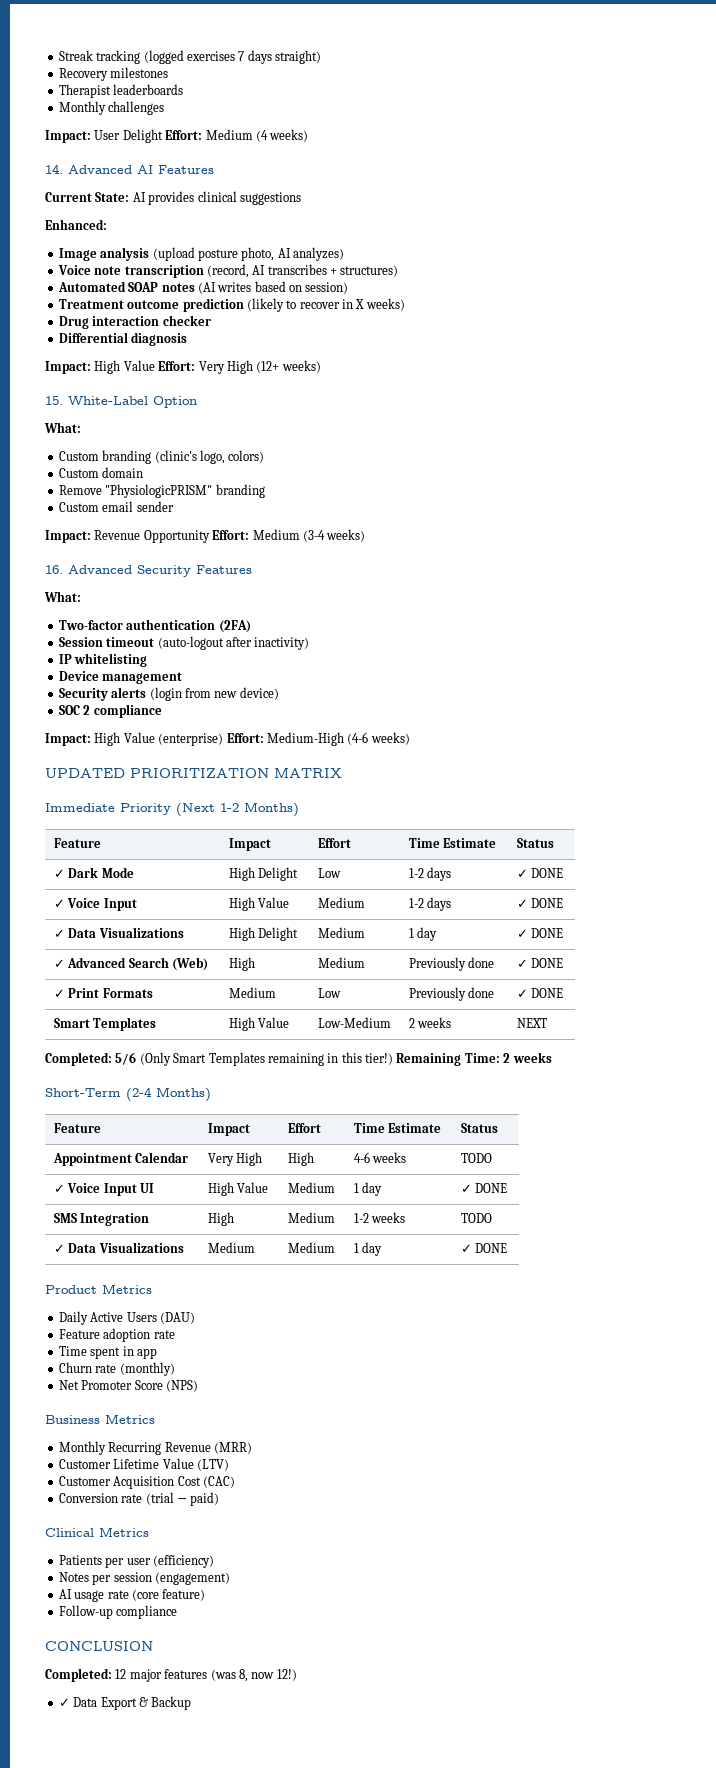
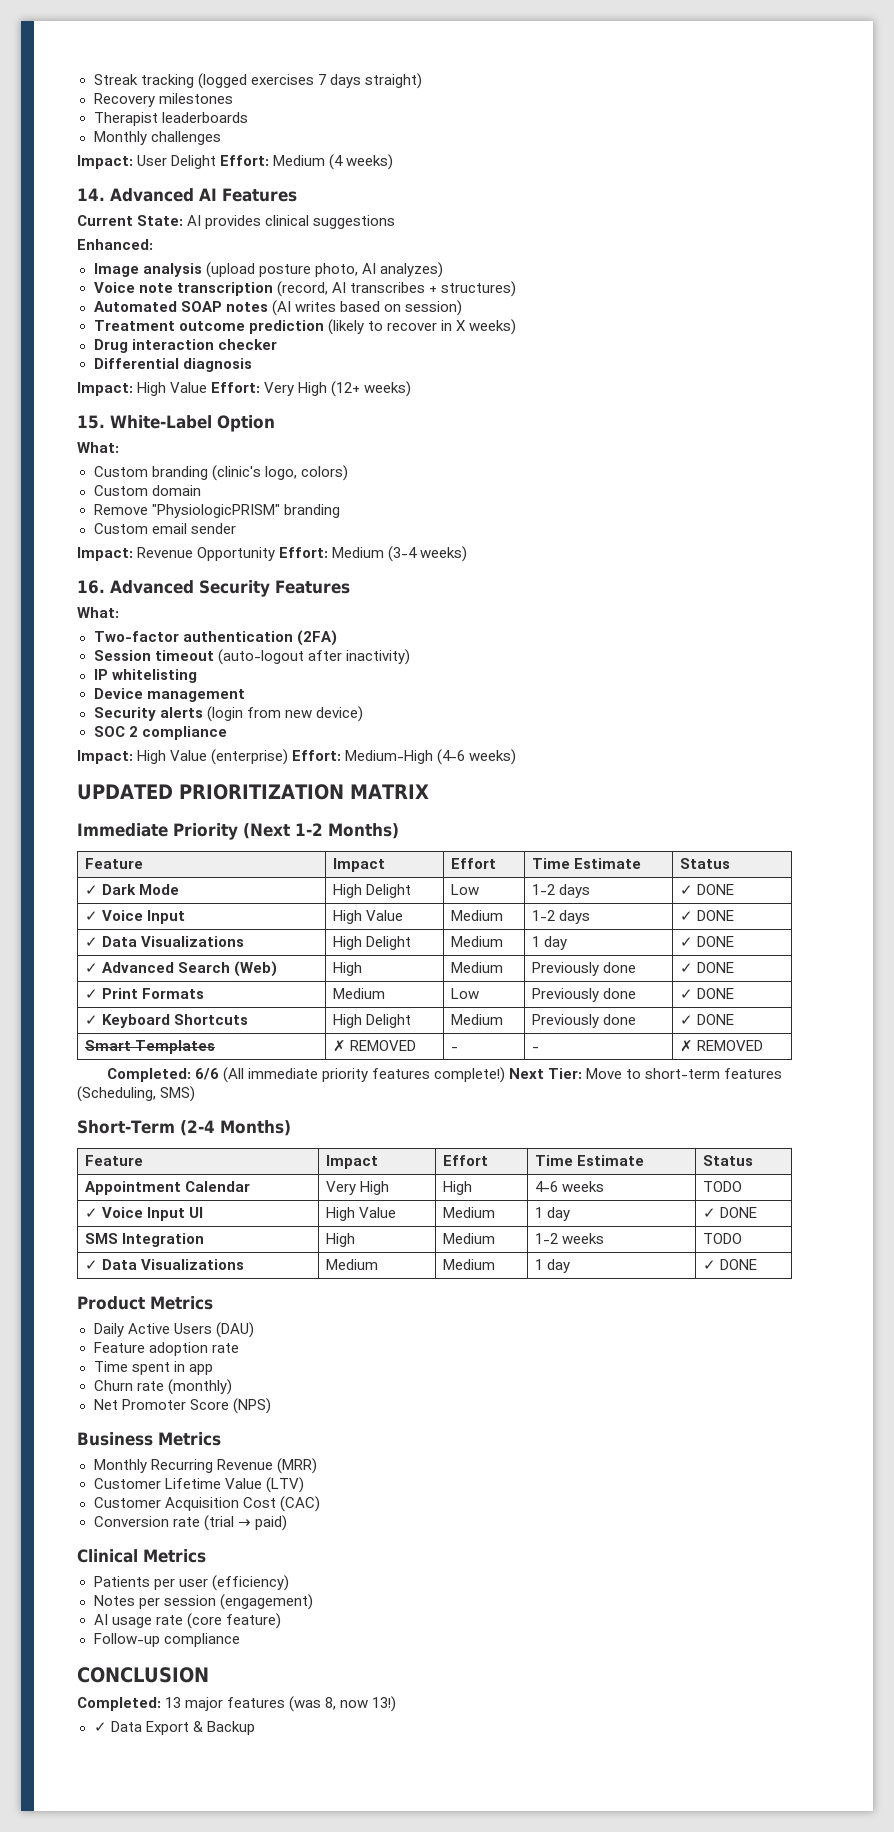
[53,1017,157,1031] [228,1017,290,1031] [317,1017,391,1028] [408,1017,452,1028] [516,1018,547,1028] [45,1052,552,1066] Smart Templates | High Value | Low-Medium | 2 weeks | NEXT // Completed: 5/6 (Only Smart Templates remaining in this tier!) Remaining Time: 2 weeks -> [85,1014,249,1028] [333,1014,412,1028] [451,1014,504,1025] [532,1014,637,1028] [680,1014,735,1025] [85,1040,216,1054] [333,1040,417,1052] [451,1047,459,1051] [532,1047,540,1051] [680,1040,764,1052] [106,1067,783,1083] [77,1086,196,1102] ✓ Keyboard Shortcuts | High Delight | Medium | Previously done | ✓ DONE // Smart Templates | ✗ REMOVED | - | - | ✗ REMOVED // Completed: 6/6 (All immediate priority features complete!) Next Tier: Move to short-term features (Scheduling, SMS)
[115,1669,127,1679] 12 -> [165,1697,182,1708] 13
[276,1669,297,1681] 12!) -> [372,1696,397,1712] 13!)

